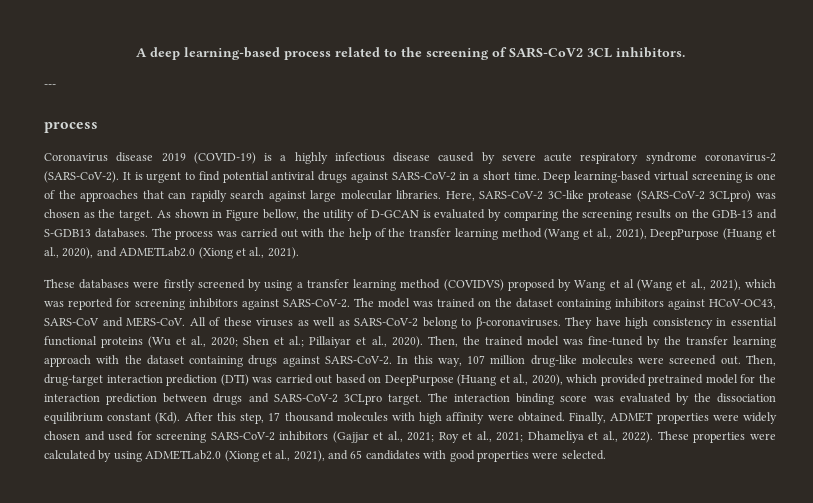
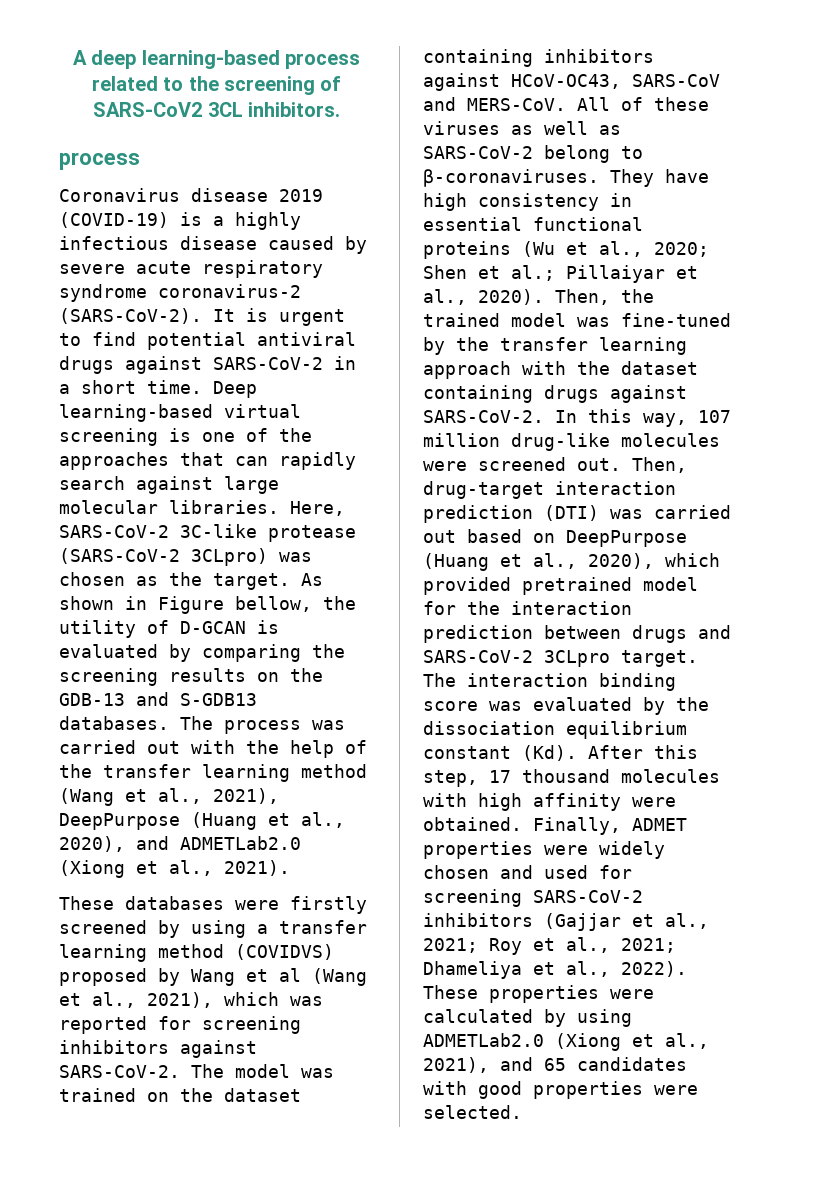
[44,84,56,88] // --- -> (340, 109) none

